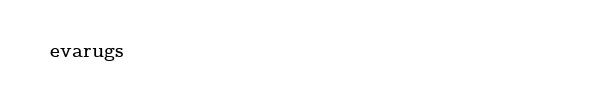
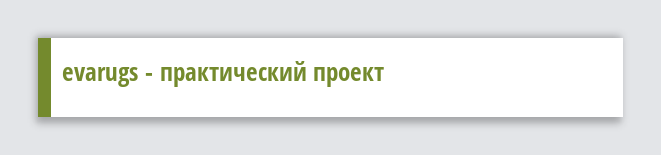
(124, 54) none -> [144,61,385,87] - практический проект

